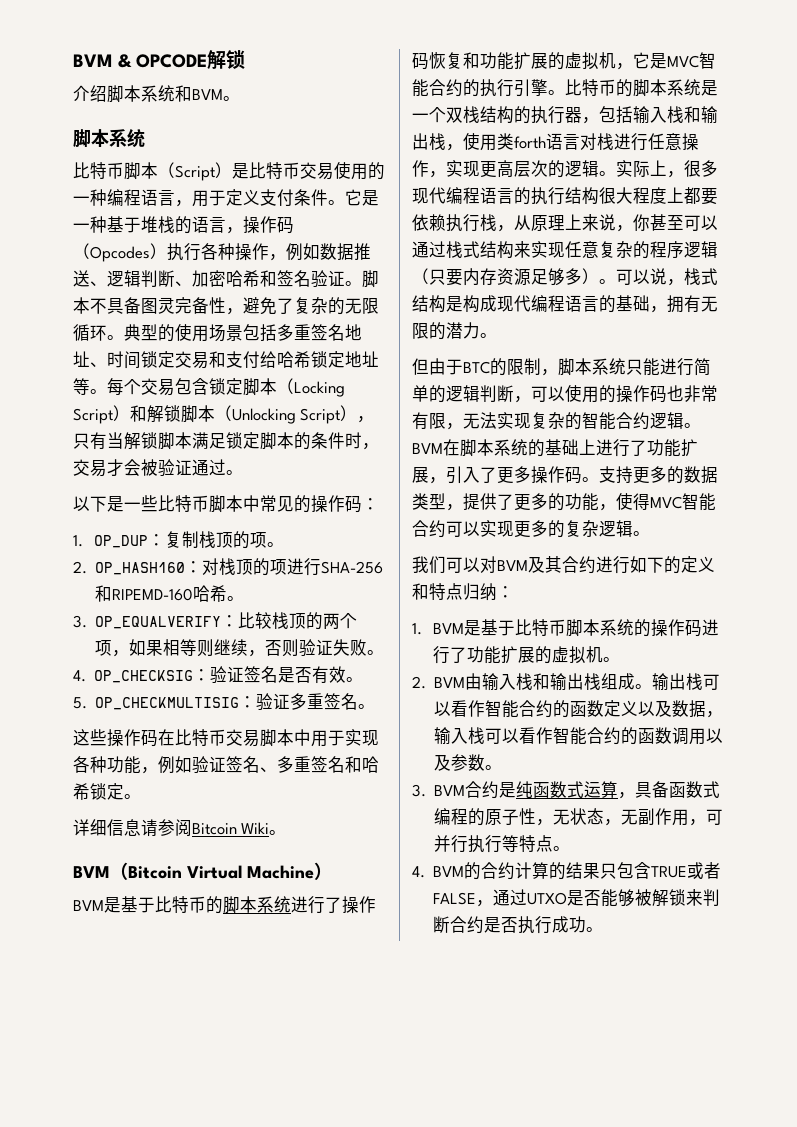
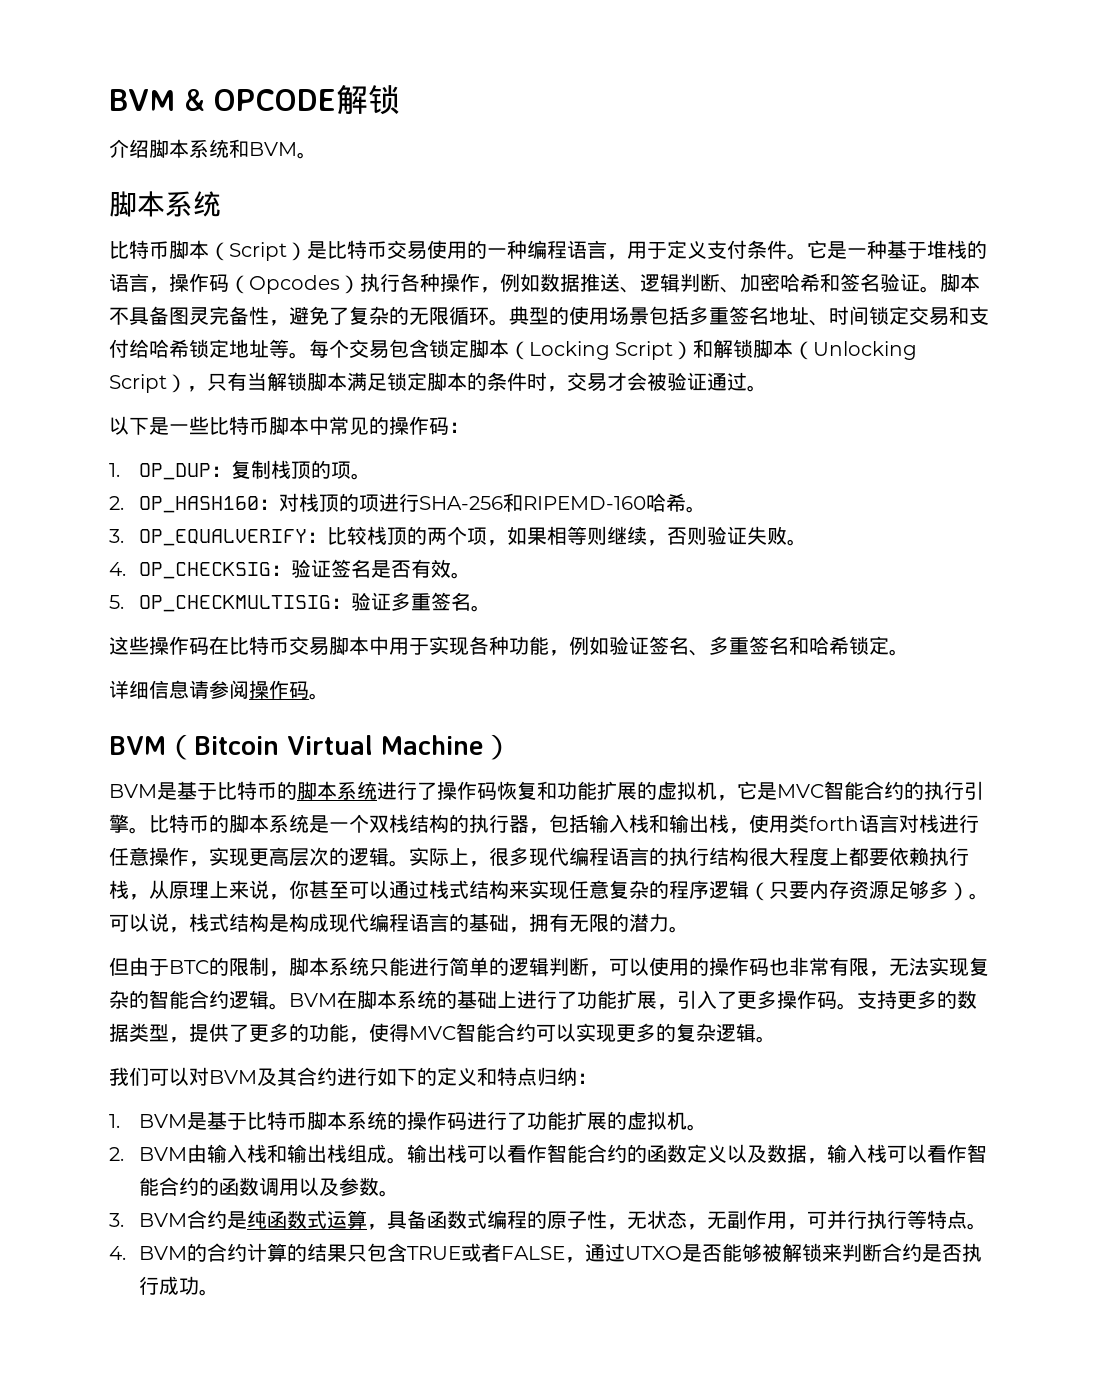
[192,822,270,835] Bitcoin Wiki -> [249,680,309,699] 操作码

